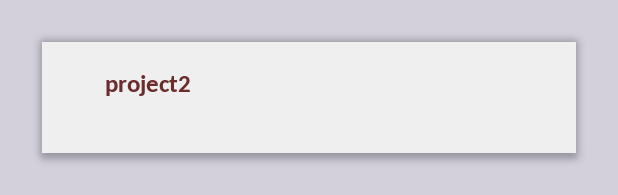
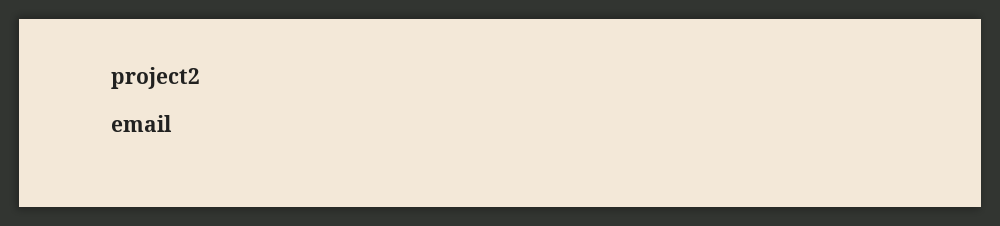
(191, 85) none -> [111,115,172,132] // email

